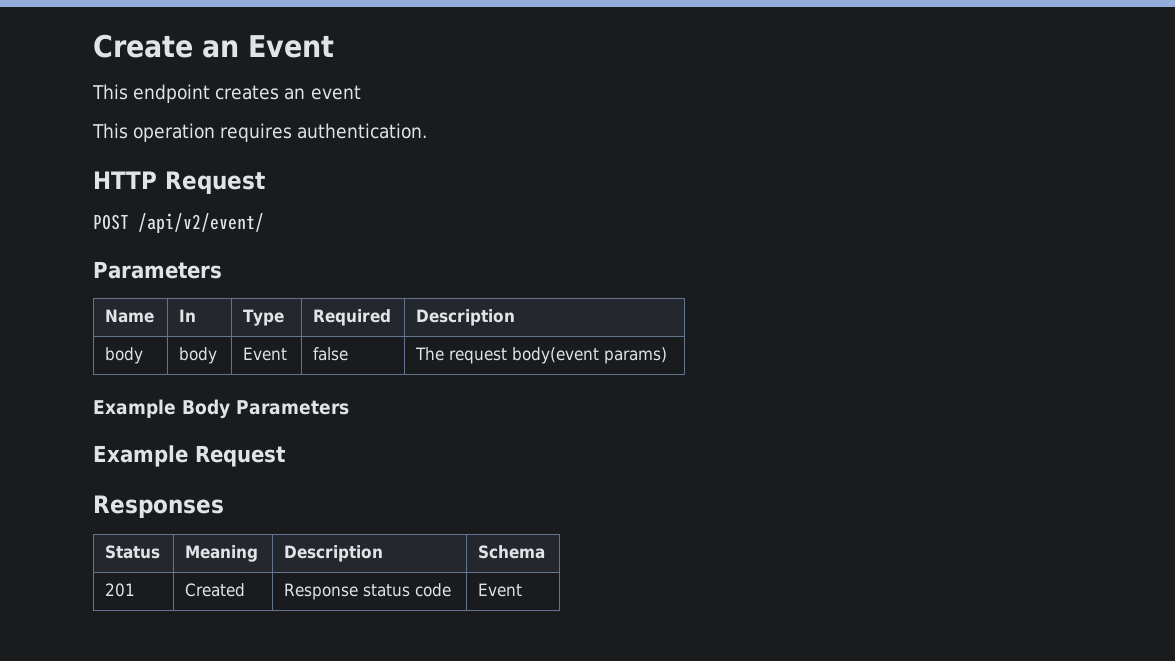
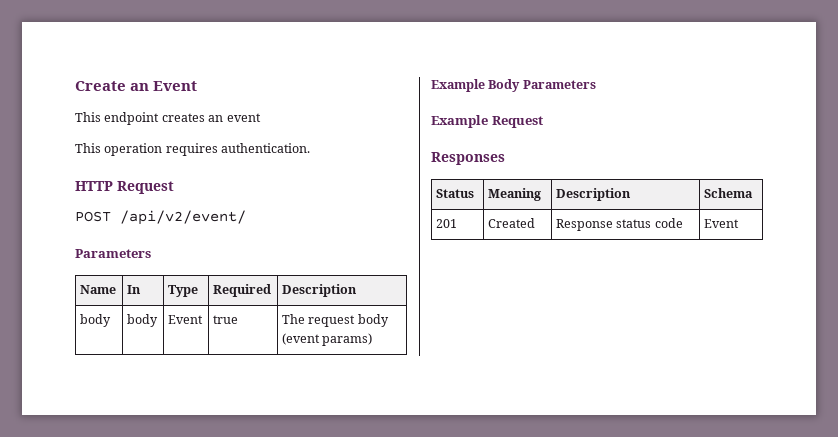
[313,347,349,361] false -> [213,315,239,324] true
[512,347,600,364] body(event -> [357,314,389,327] [282,333,321,345] body (event

